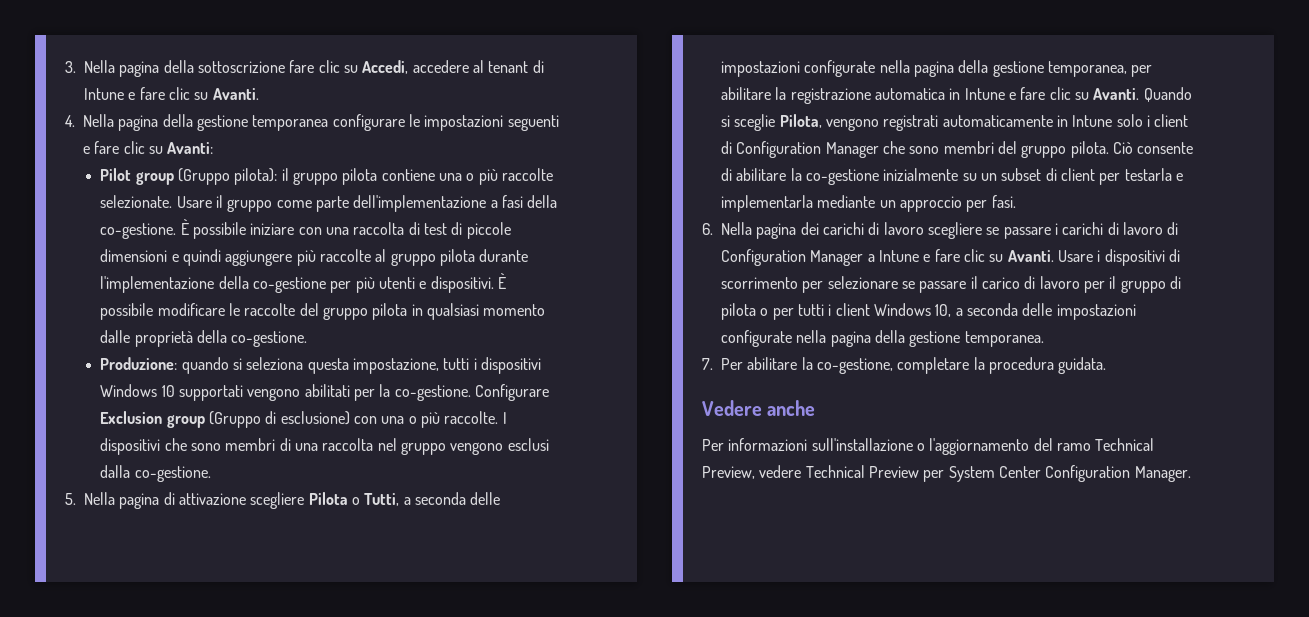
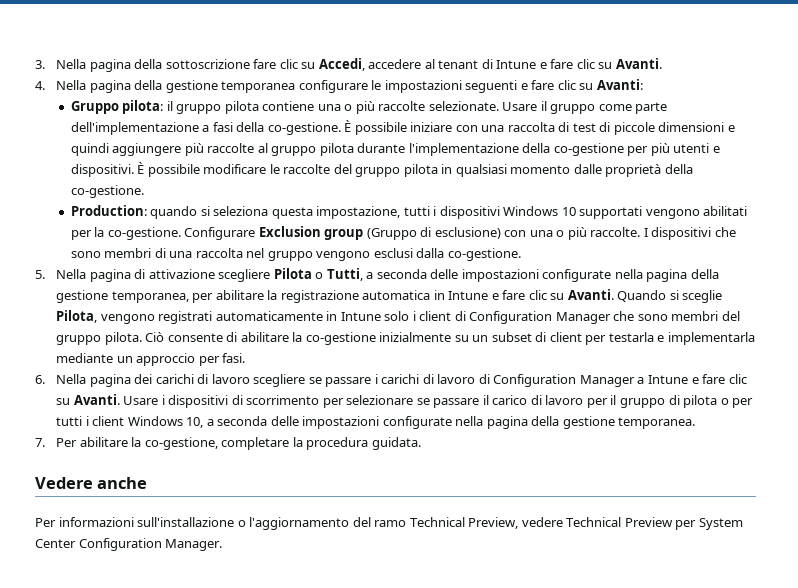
[100,168,278,185] Pilot group (Gruppo pilota): -> [70,100,164,114] Gruppo pilota:
[100,357,178,370] Produzione: -> [70,205,147,216] Production:

